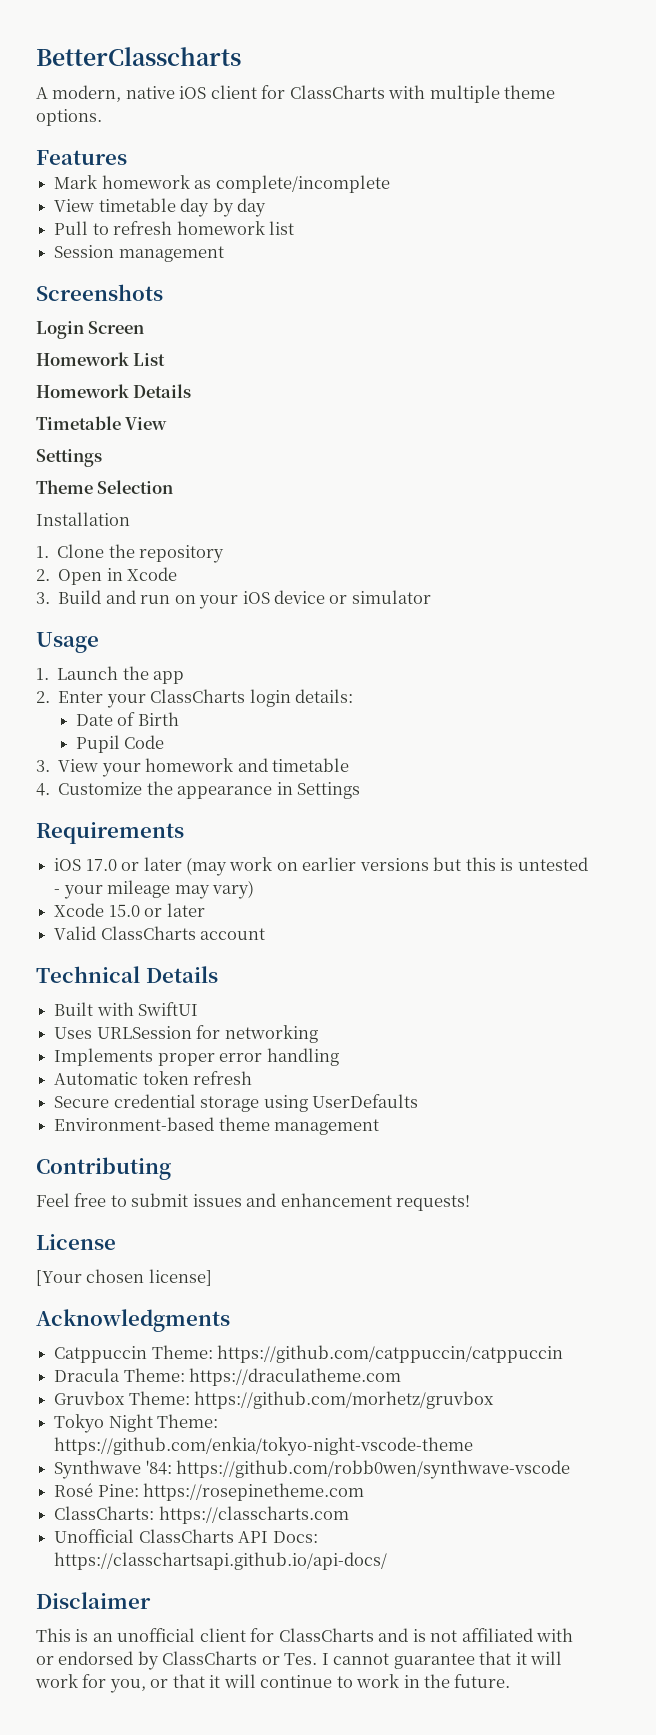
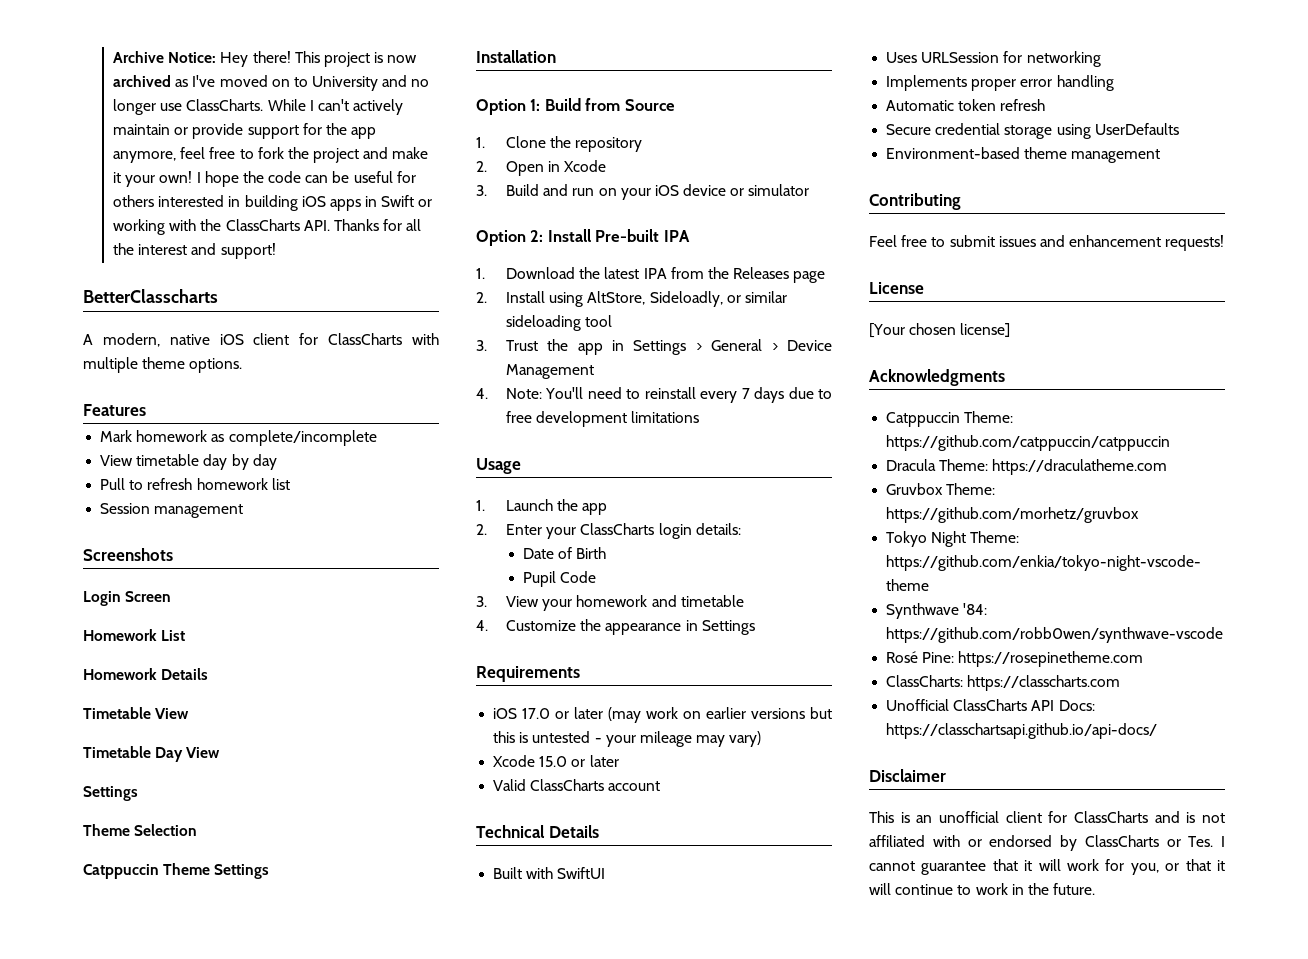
(36, 56) none -> [112,51,418,67] [112,75,430,91] [112,99,404,115] [112,123,377,139] [112,147,429,163] [112,171,416,187] [112,195,433,211] [112,219,422,235] [112,243,276,259] Archive Notice: Hey there! This project is now archived as I've moved on to University and no longer use ClassCharts. While I can't actively maintain or provide support for the app anymore, feel free to fork the project and make it your own! I hope the code can be useful for others interested in building iOS apps in Swift or working with the ClassCharts API. Thanks for all the interest and support! //
(168, 423) none -> [83,746,221,762] // Timetable Day View
[36,512,130,526] Installation -> [83,863,270,879] [476,50,556,63] [476,98,675,115] Catppuccin Theme Settings // Installation // Option 1: Build from Source
(431, 597) none -> [476,229,690,246] [476,267,826,283] [476,291,787,307] [505,315,613,331] [476,339,832,355] [505,364,594,379] [476,387,832,403] [505,411,700,427] // Option 2: Install Pre-built IPA // 1. Download the latest IPA from the Releases page // 2. Install using AltStore, Sideloadly, or similar sideloading tool // 3. Trust the app in Settings > General > Device Management // 4. Note: You'll need to reinstall every 7 days due to free development limitations

